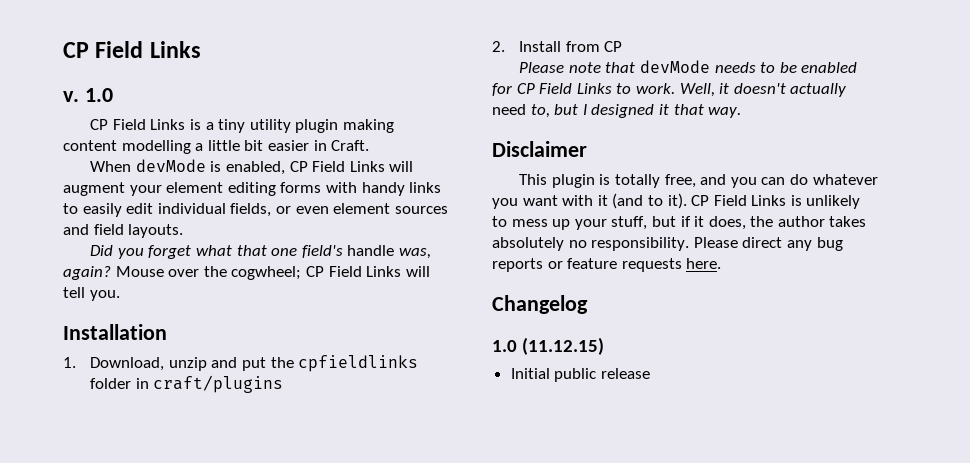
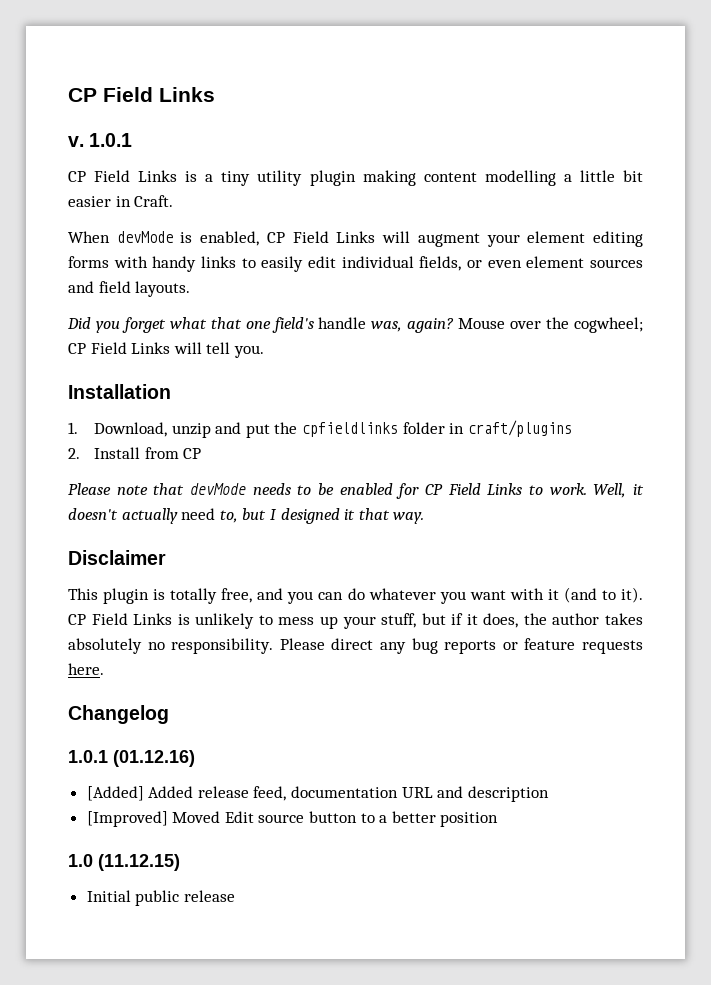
[84,88,113,102] 1.0 -> [89,133,133,147] 1.0.1
(588, 304) none -> [68,750,195,767] [86,786,549,802] [86,811,499,827] // 1.0.1 (01.12.16) // [Added] Added release feed, documentation URL and description // [Improved] Moved Edit source button to a better position

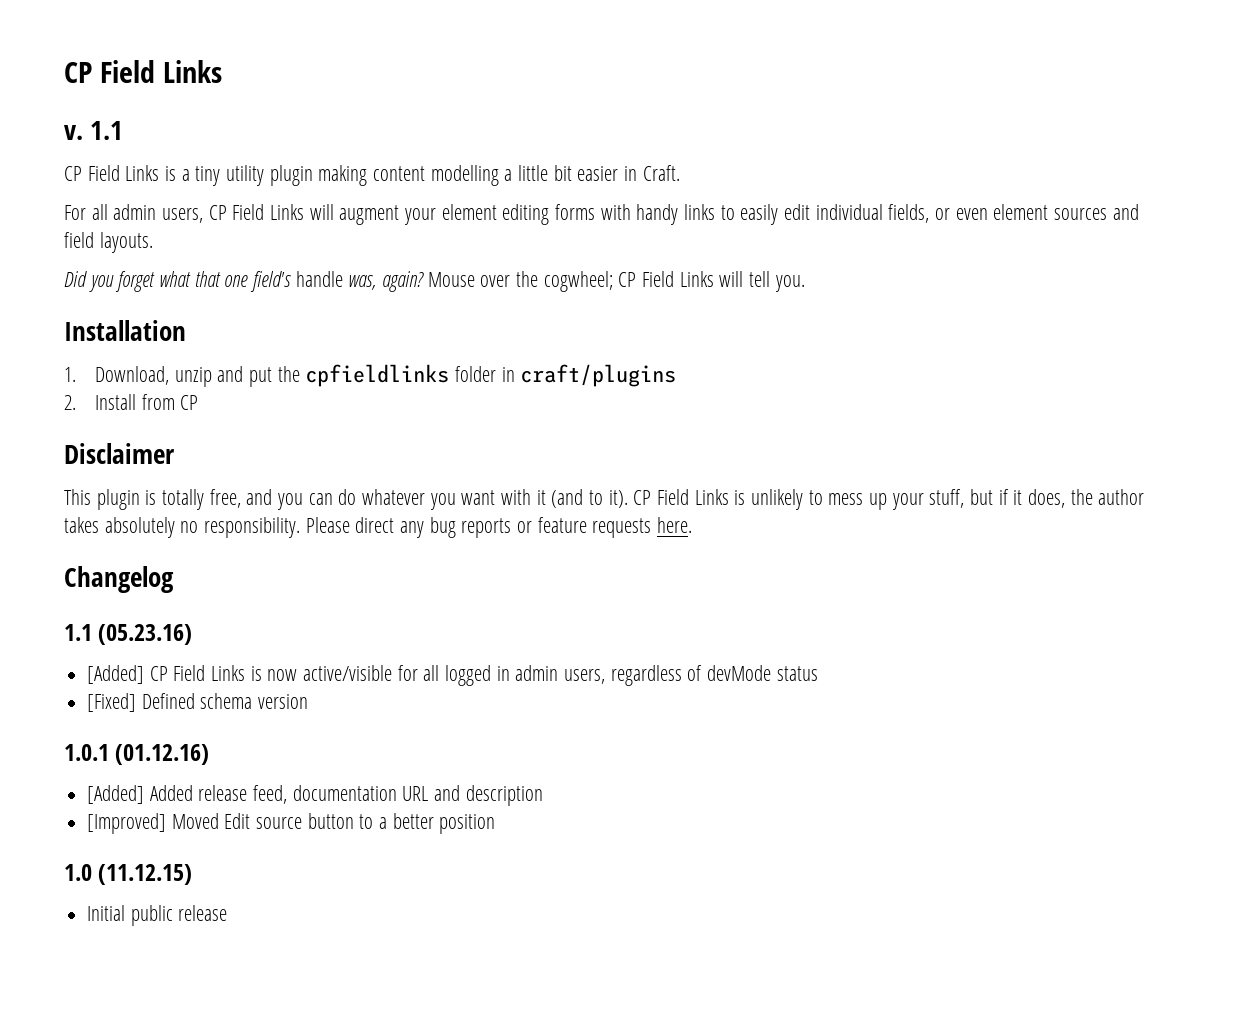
[89,133,133,147] 1.0.1 -> [90,121,124,140] 1.1
[68,231,260,246] When devMode is enabled, -> [64,204,204,223] For all admin users,
[68,483,644,499] [68,508,425,524] // Please note that devMode needs to be enabled for CP Field Links to work. Well, it doesn't actually need to, but I designed it that way. -> (199, 402) none
(169, 714) none -> [64,624,193,645] [87,665,818,686] [87,693,309,712] // 1.1 (05.23.16) // [Added] CP Field Links is now active/visible for all logged in admin users, regardless of devMode status // [Fixed] Defined schema version

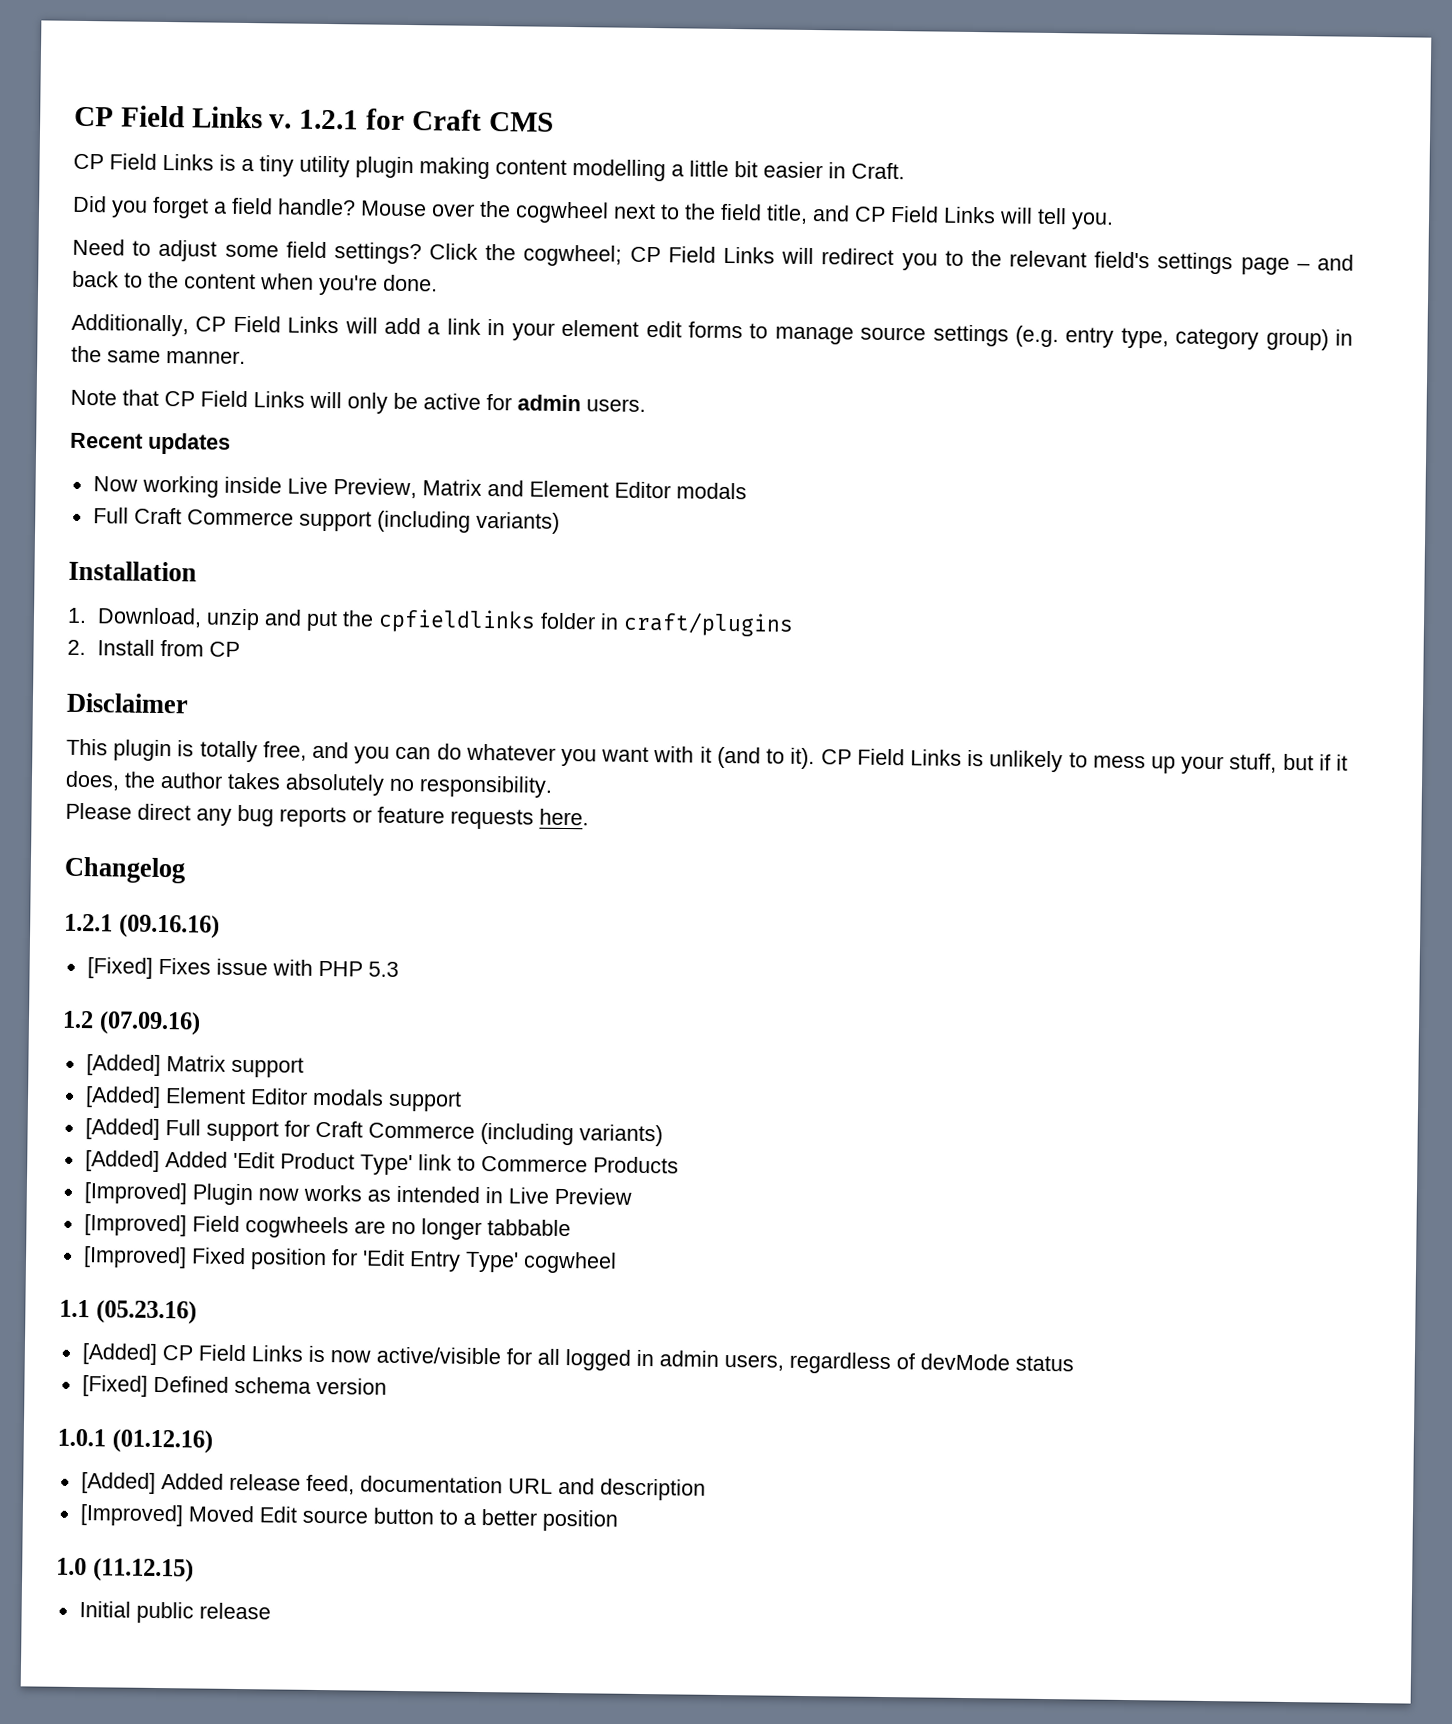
[64,60,222,83] [64,121,124,140] CP Field Links // v. 1.1 -> [74,105,554,132] CP Field Links v. 1.2.1 for Craft CMS
[64,204,1139,225] [64,232,153,253] [64,271,511,292] For all admin users, CP Field Links will augment your element editing forms with handy links to easily edit individual fields, or even element sources and field layouts. // Did you forget what that one field's handle was, again? Mouse over -> [73,195,1114,230] [72,238,479,265] Did you forget a field handle? Mouse over the cogwheel next to the field title, and CP Field Links will tell you. // Need to adjust some field settings? Click
[749,271,805,292] tell you. -> [821,248,1354,275] [72,270,438,296] [71,313,1354,351] [71,345,246,365] [70,389,646,414] [70,432,231,455] [92,475,747,500] [92,507,560,534] redirect you to the relevant field's settings page – and back to the content when you're done. // Additionally, CP Field Links will add a link in your element edit forms to manage source settings (e.g. entry type, category group) in the same manner. // Note that CP Field Links will only be active for admin users. // Recent updates // Now working inside Live Preview, Matrix and Element Editor modals // Full Craft Commerce support (including variants)
(301, 527) none -> (553, 786) //
(174, 579) none -> [64,913,220,939] [86,957,399,979] [62,1010,201,1036] [85,1054,304,1078] [84,1086,462,1112] [84,1118,663,1147] [84,1150,679,1176] [83,1182,632,1206] [83,1214,571,1240] [82,1246,617,1274] // 1.2.1 (09.16.16) // [Fixed] Fixes issue with PHP 5.3 // 1.2 (07.09.16) // [Added] Matrix support // [Added] Element Editor modals support // [Added] Full support for Craft Commerce (including variants) // [Added] Added 'Edit Product Type' link to Commerce Products // [Improved] Plugin now works as intended in Live Preview // [Improved] Field cogwheels are no longer tabbable // [Improved] Fixed position for 'Edit Entry Type' cogwheel

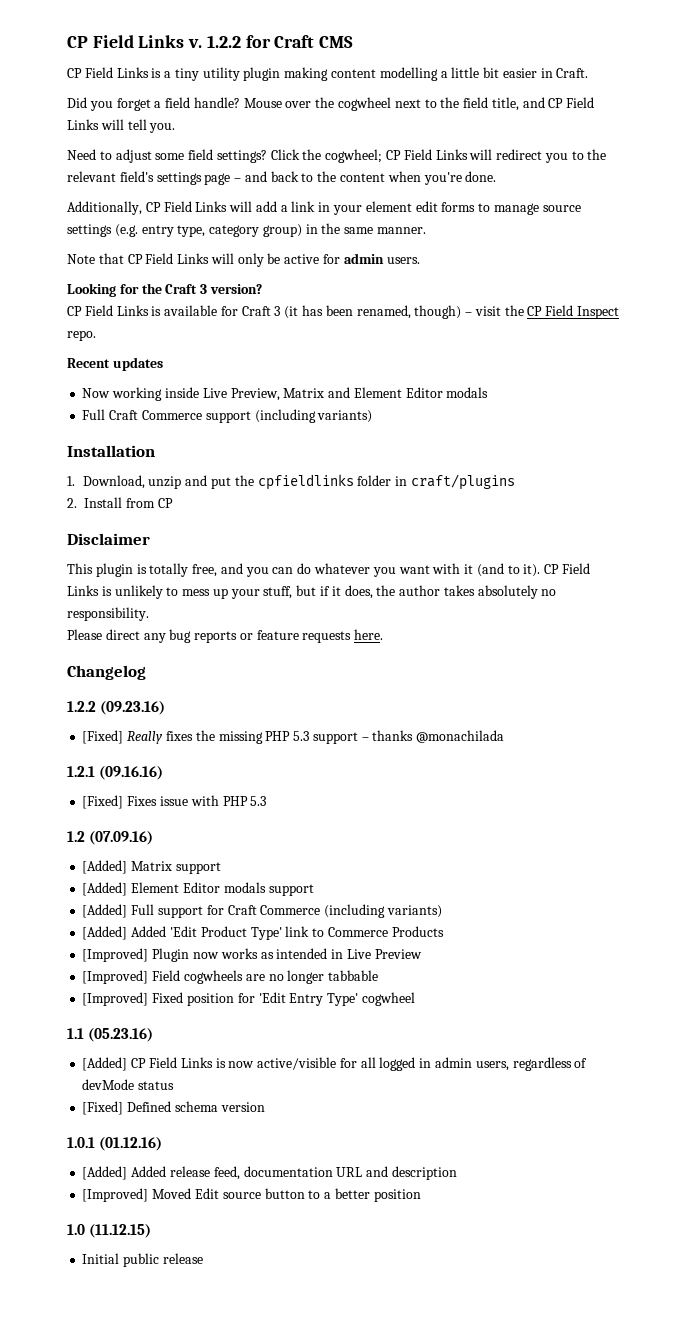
[299,109,360,130] 1.2.1 -> [206,35,241,48] 1.2.2
(646, 405) none -> [67,283,262,297] [67,305,620,319] [67,330,96,341] // Looking for the Craft 3 version? // CP Field Links is available for Craft 3 (it has been renamed, though) – visit the CP Field Inspect repo.
(186, 870) none -> [67,701,166,715] [82,730,505,744] // 1.2.2 (09.23.16) // [Fixed] Really fixes the missing PHP 5.3 support – thanks @monachilada

